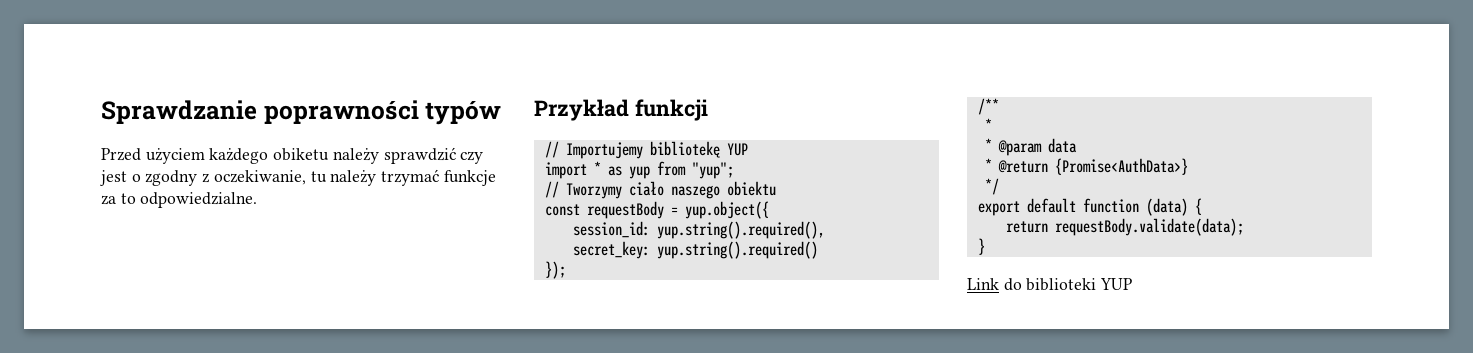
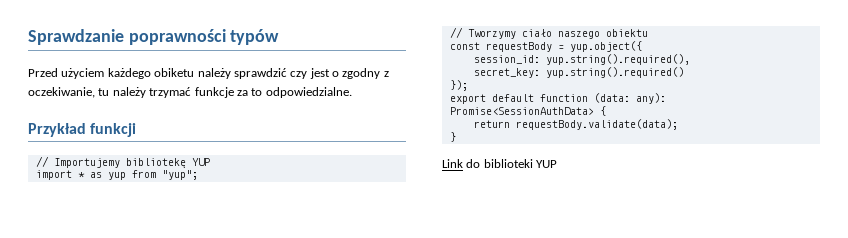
[977,98,999,115] [984,118,992,132] [984,138,1077,156] [984,158,1188,175] [984,178,999,195] // /** // * // * @param data // * @return {Promise<AuthData>} // */ -> (468, 85) none
[1145,198,1188,216] (data) -> [593,93,666,104] [449,107,594,115] (data: any): Promise<SessionAuthData>

